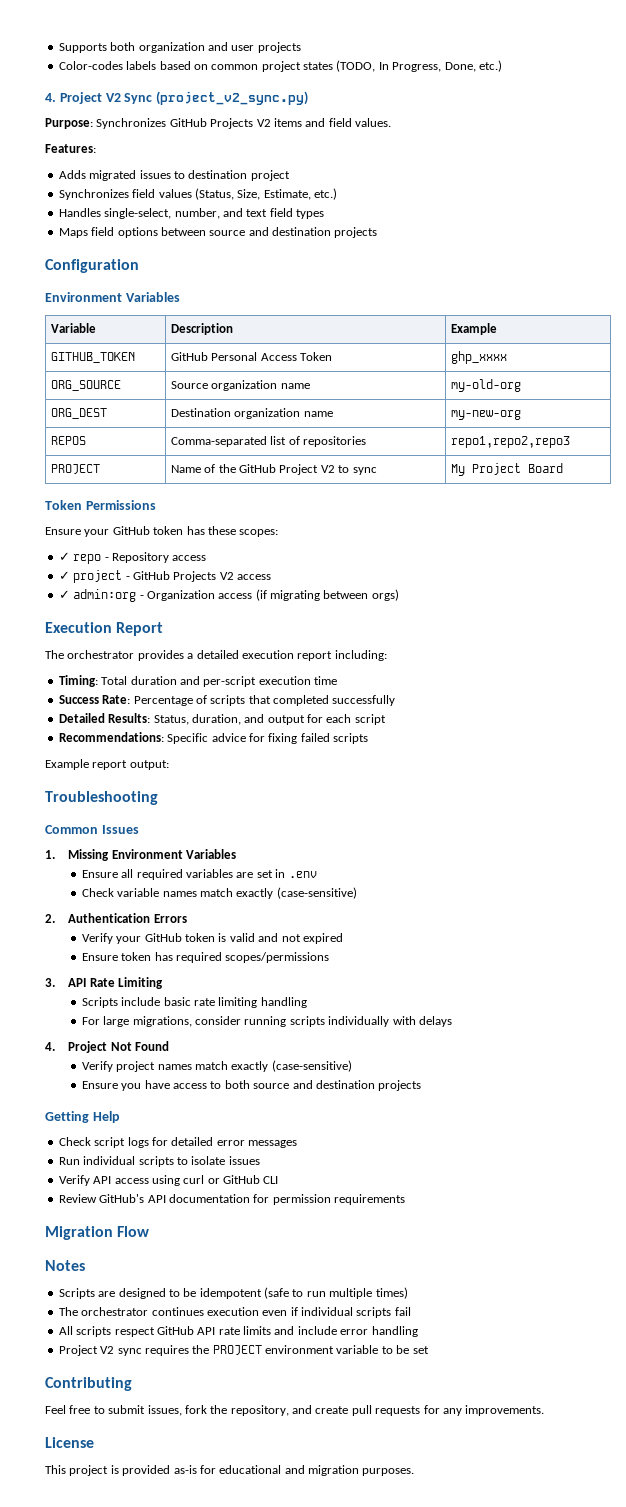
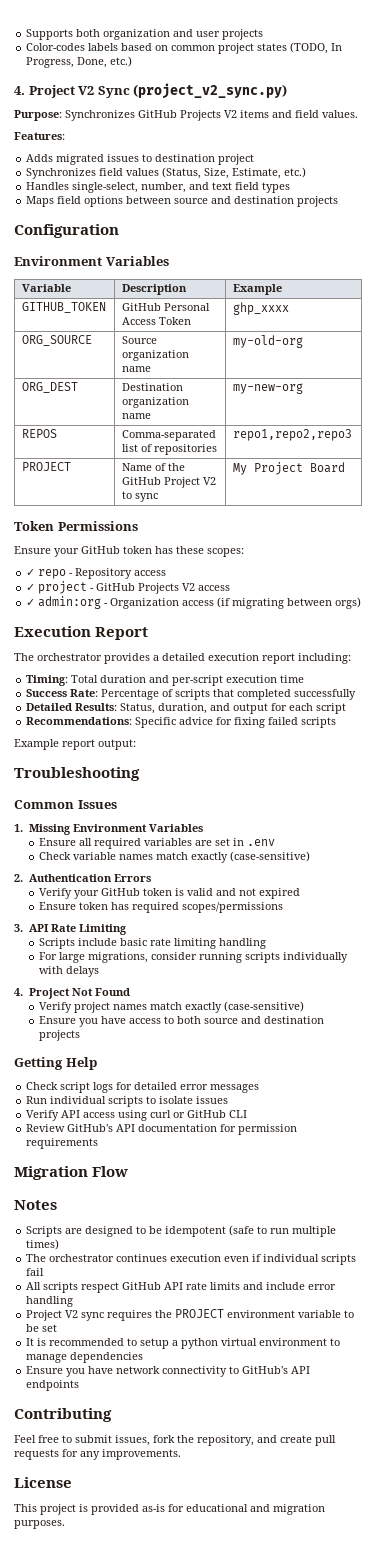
(429, 1350) none -> [26,1338,341,1349] [26,1352,144,1363] [26,1366,311,1377] [26,1380,80,1391] // It is recommended to setup a python virtual environment to manage dependencies // Ensure you have network connectivity to GitHub's API endpoints

